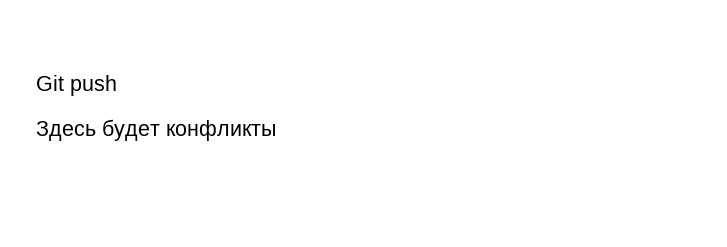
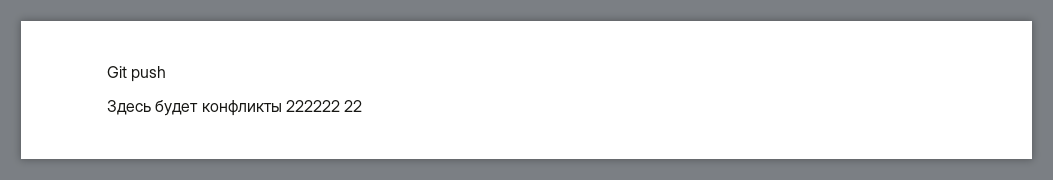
(276, 130) none -> [285,100,363,112] 222222 22

